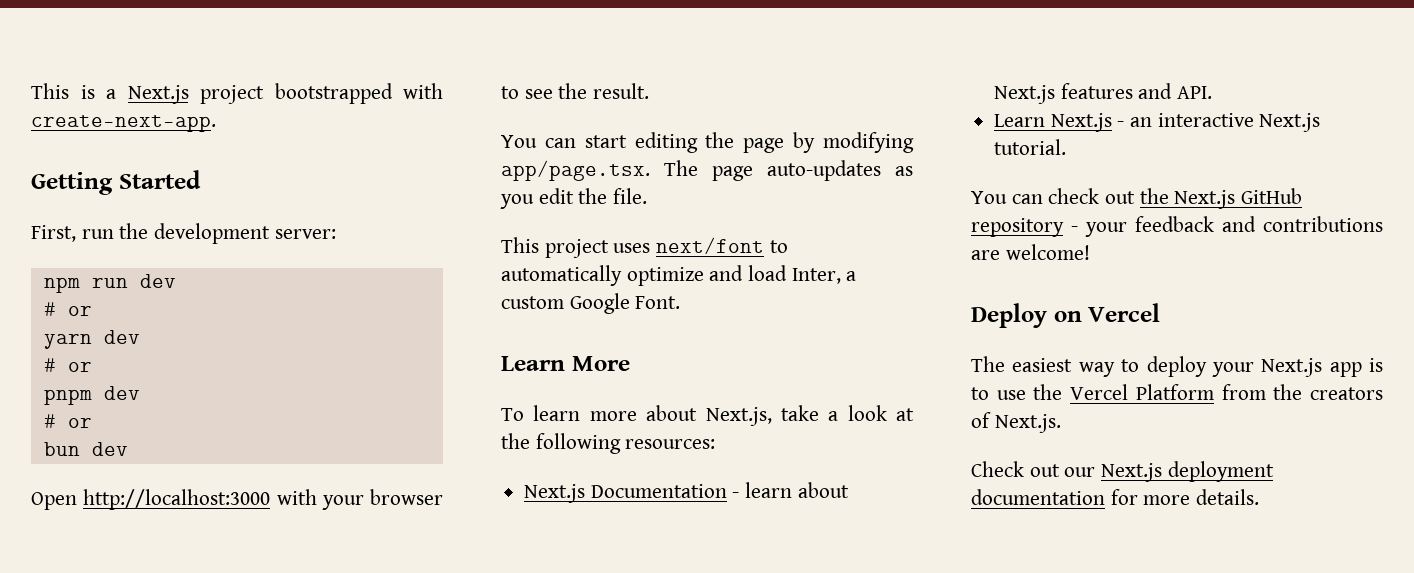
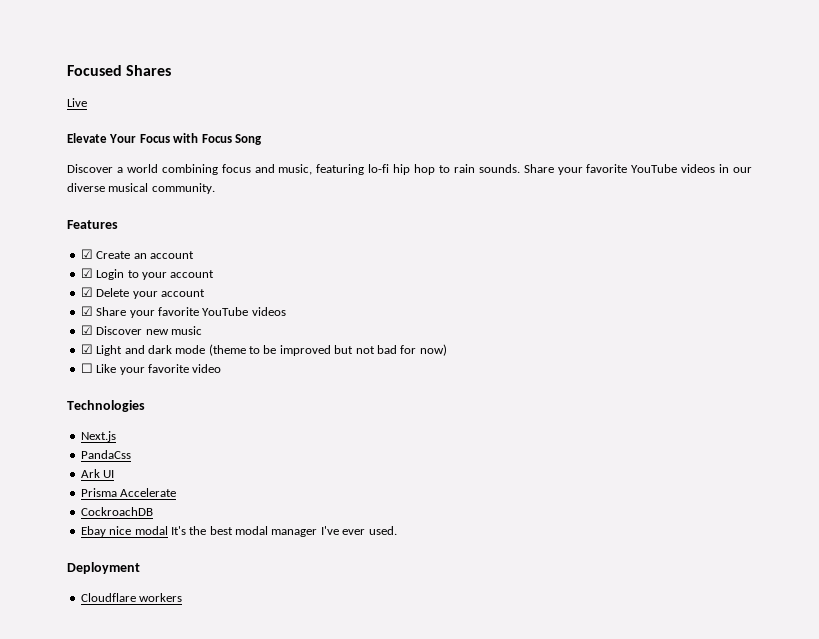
[31,83,443,104] [31,115,216,132] [31,170,201,195] [31,223,336,244] [43,274,176,293] [43,302,92,316] [43,330,140,349] [43,358,92,372] [43,386,140,405] [43,414,92,428] [43,442,128,456] [31,489,443,510] [501,83,650,99] [501,132,914,153] [501,160,913,181] [500,188,648,209] [501,237,788,258] [501,265,857,286] [501,293,681,314] [501,356,630,371] [501,405,914,426] [501,433,716,454] [524,482,849,503] [994,83,1213,104] [994,113,1321,132] [994,139,1067,155] [971,188,1303,209] [971,216,1383,237] [971,244,1090,260] [971,303,1161,328] [971,356,1383,377] [971,384,1383,400] [971,412,1061,433] [971,461,1274,482] [971,489,1260,505] This is a Next.js project bootstrapped with create-next-app. // Getting Started // First, run the development server: // npm run dev // # or // yarn dev // # or // pnpm dev // # or // bun dev // Open http://localhost:3000 with your browser to see the result. // You can start editing the page by modifying app/page.tsx. The page auto-updates as you edit the file. // This project uses next/font to automatically optimize and load Inter, a custom Google Font. // Learn More // To learn more about Next.js, take a look at the following resources: // Next.js Documentation - learn about Next.js features and API. // Learn Next.js - an interactive Next.js tutorial. // You can check out the Next.js GitHub repository - your feedback and contributions are welcome! // Deploy on Vercel // The easiest way to deploy your Next.js app is to use the Vercel Platform from the creators of Next.js. // Check out our Next.js deployment documentation for more details. -> [67,65,172,76] [67,98,87,107] [67,133,262,145] [67,164,752,175] [67,183,215,194] [67,220,118,229] [80,249,194,259] [80,268,215,280] [80,287,205,299] [80,306,286,318] [80,325,202,335] [80,344,447,356] [80,363,222,375] [67,400,145,412] [80,431,116,442] [80,450,131,459] [80,469,115,478] [80,488,177,497] [80,507,153,516] [80,526,397,537] [67,562,140,574] [80,593,183,602] Focused Shares // Live // Elevate Your Focus with Focus Song // Discover a world combining focus and music, featuring lo-fi hip hop to rain sounds. Share your favorite YouTube videos in our diverse musical community. // Features // ☑ Create an account // ☑ Login to your account // ☑ Delete your account // ☑ Share your favorite YouTube videos // ☑ Discover new music // ☑ Light and dark mode (theme to be improved but not bad for now) // ☐ Like your favorite video // Technologies // Next.js // PandaCss // Ark UI // Prisma Accelerate // CockroachDB // Ebay nice modal It's the best modal manager I've ever used. // Deployment // Cloudflare workers

